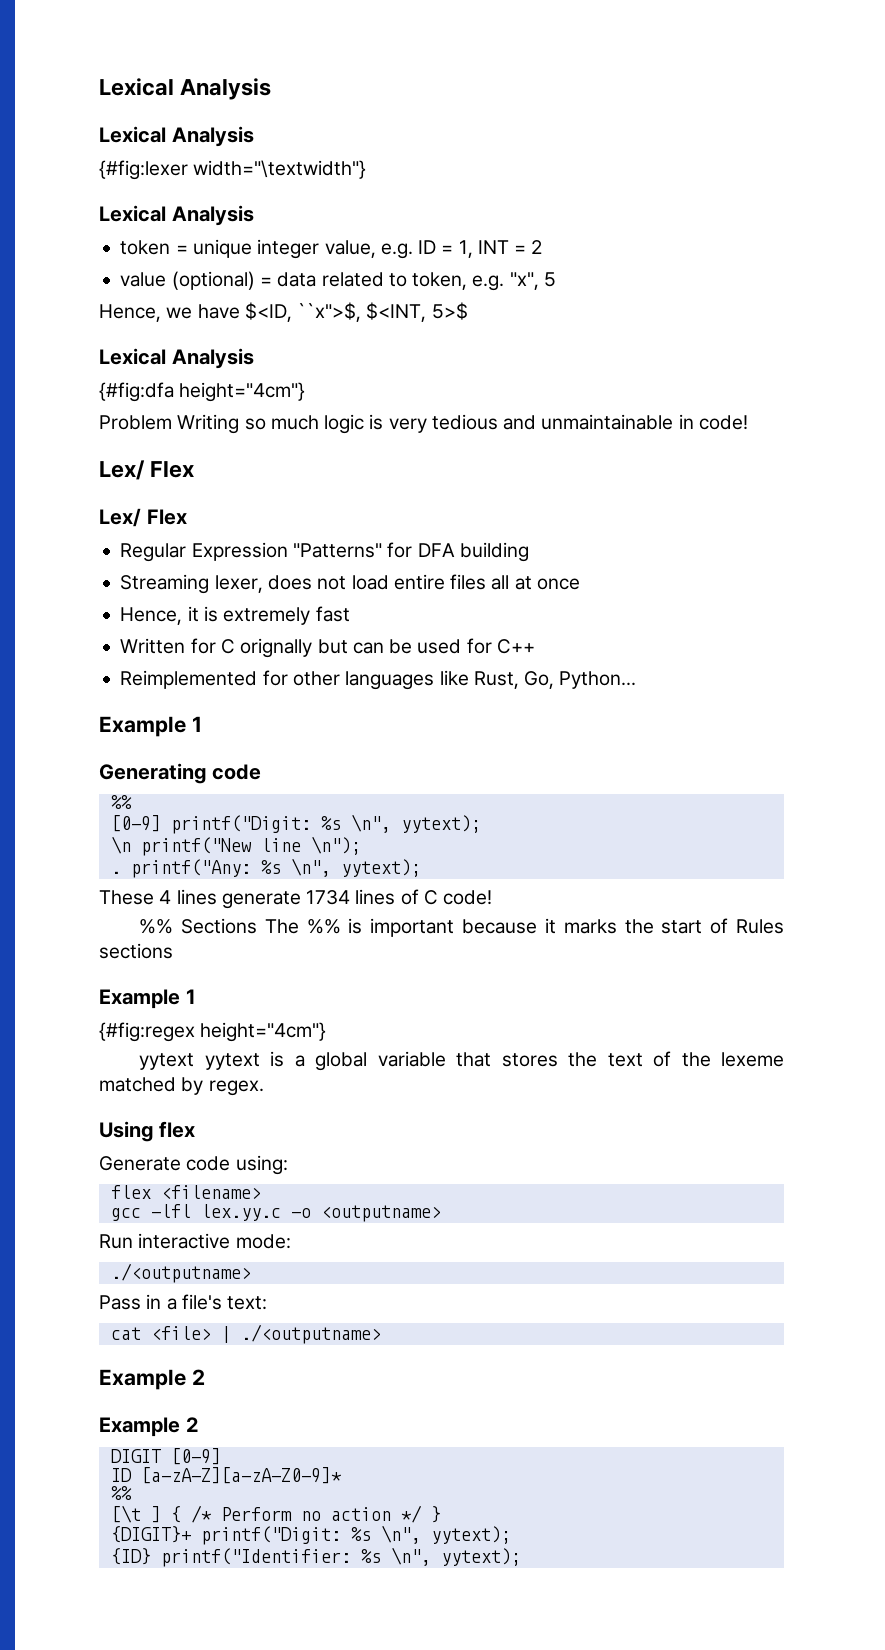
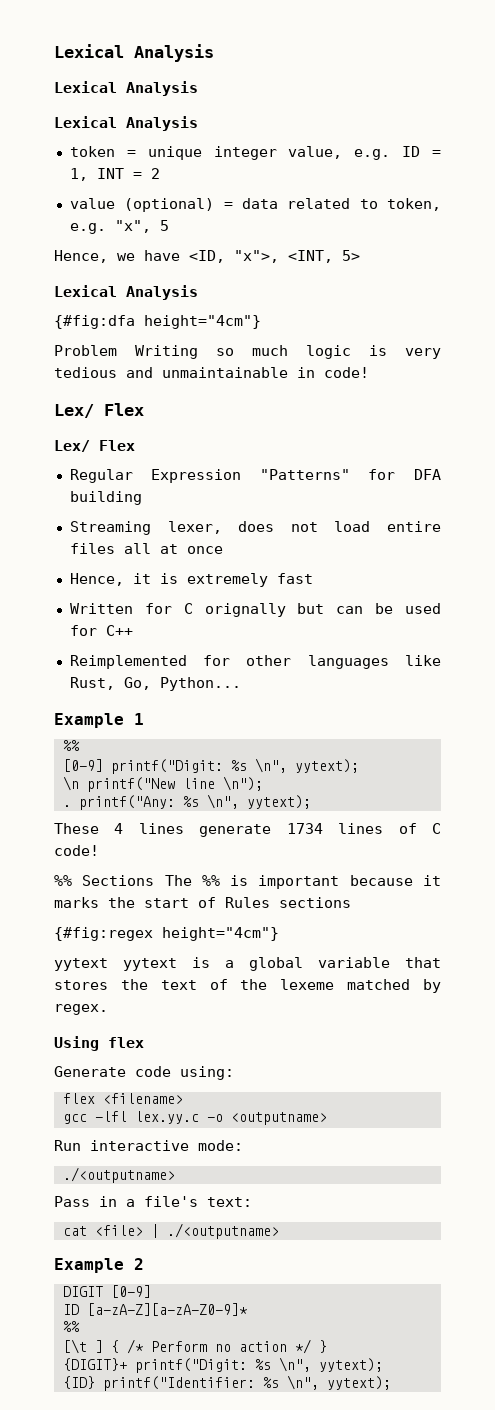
[99,78,272,100] [99,126,254,147] [99,160,367,180] Lexical Analysis // Lexical Analysis // {#fig:lexer width="\textwidth"} -> [54,44,214,62] [54,81,198,96] Lexical Analysis // Lexical Analysis
[244,302,468,322] $<ID, ``x">$, $<INT, 5>$ -> [189,250,360,263] <ID, "x">, <INT, 5>
[99,763,261,784] // Generating code -> (144, 719) none
[99,989,196,1009] // Example 1 -> (351, 902) none
[99,1417,199,1437] // Example 2 -> (144, 1264) none

